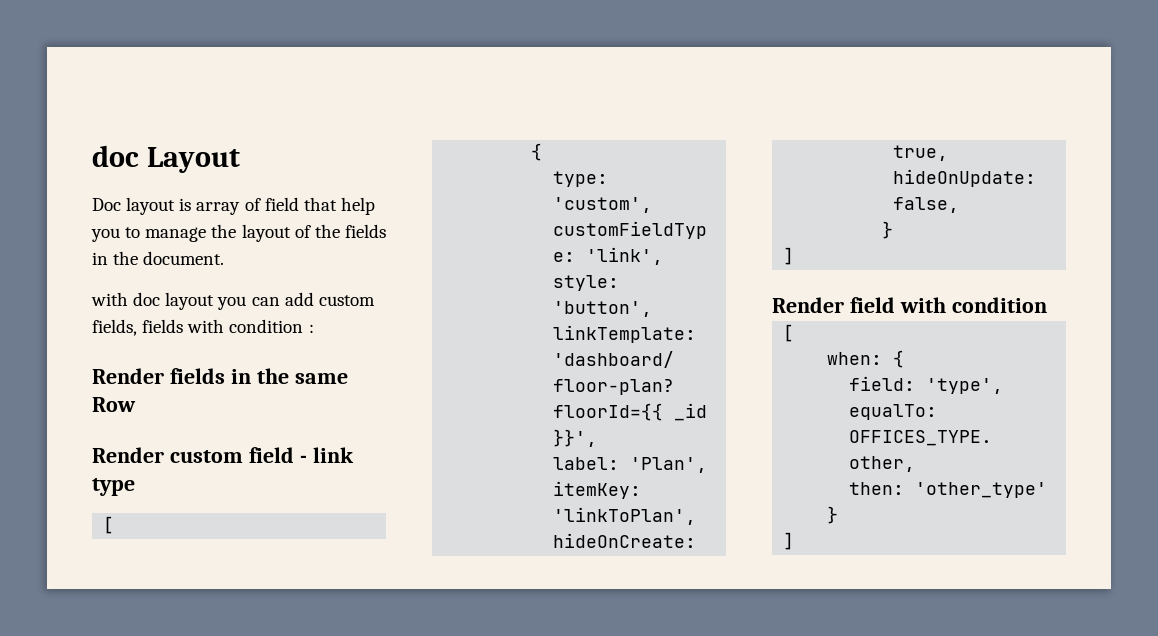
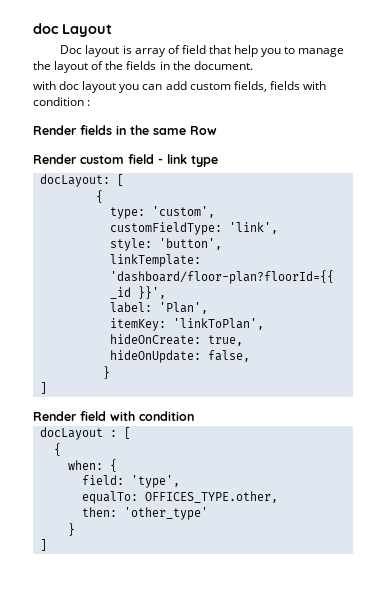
(135, 487) none -> [39,174,110,187] docLayout:
[783,324,795,342] [ -> [39,427,131,440] [53,443,61,456] docLayout : [ // {

